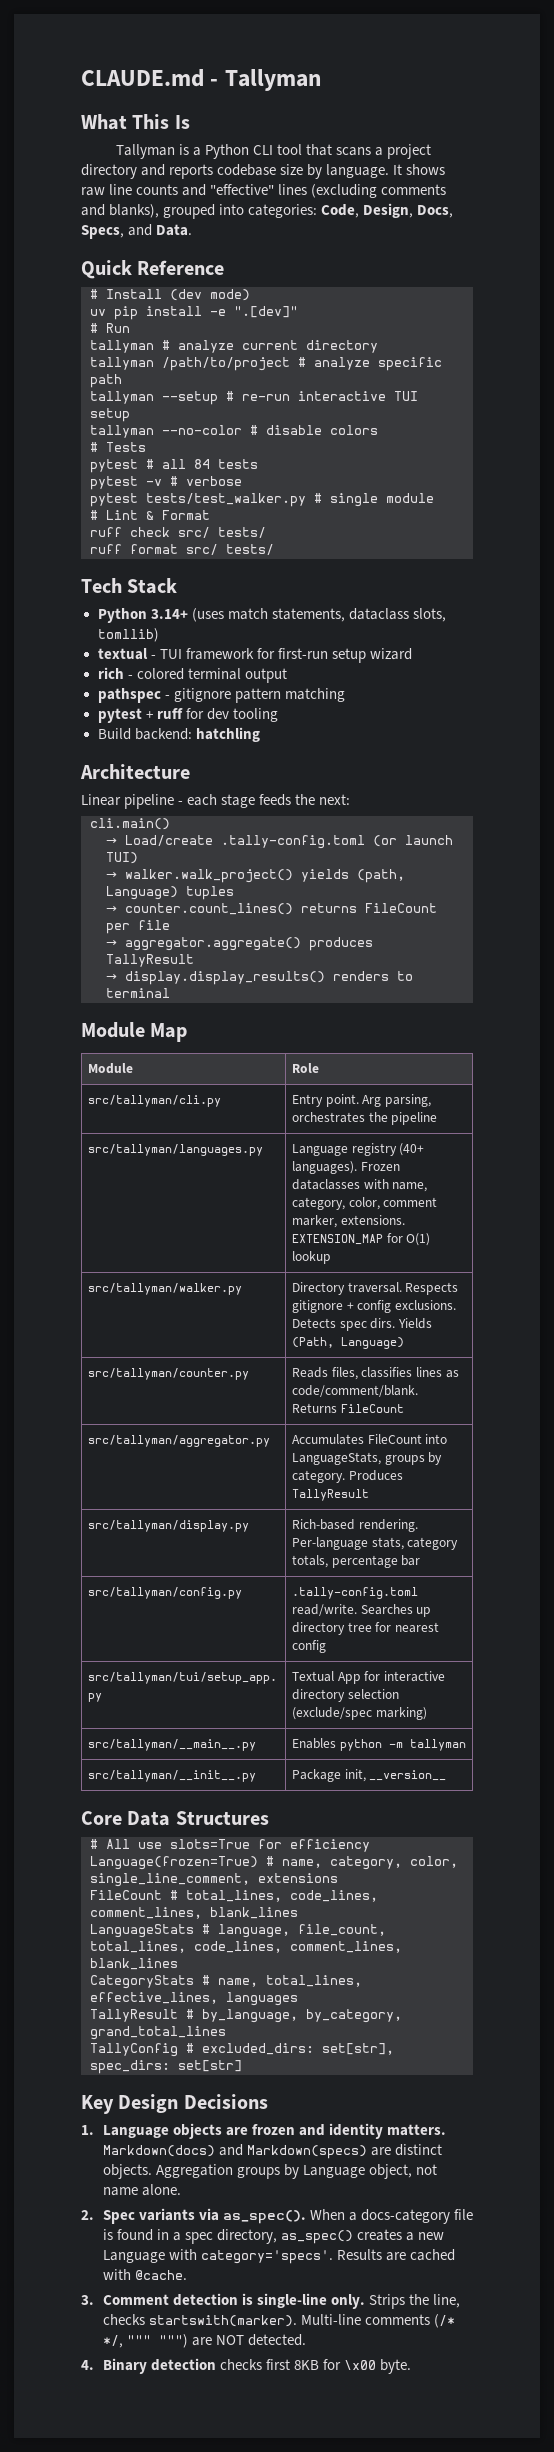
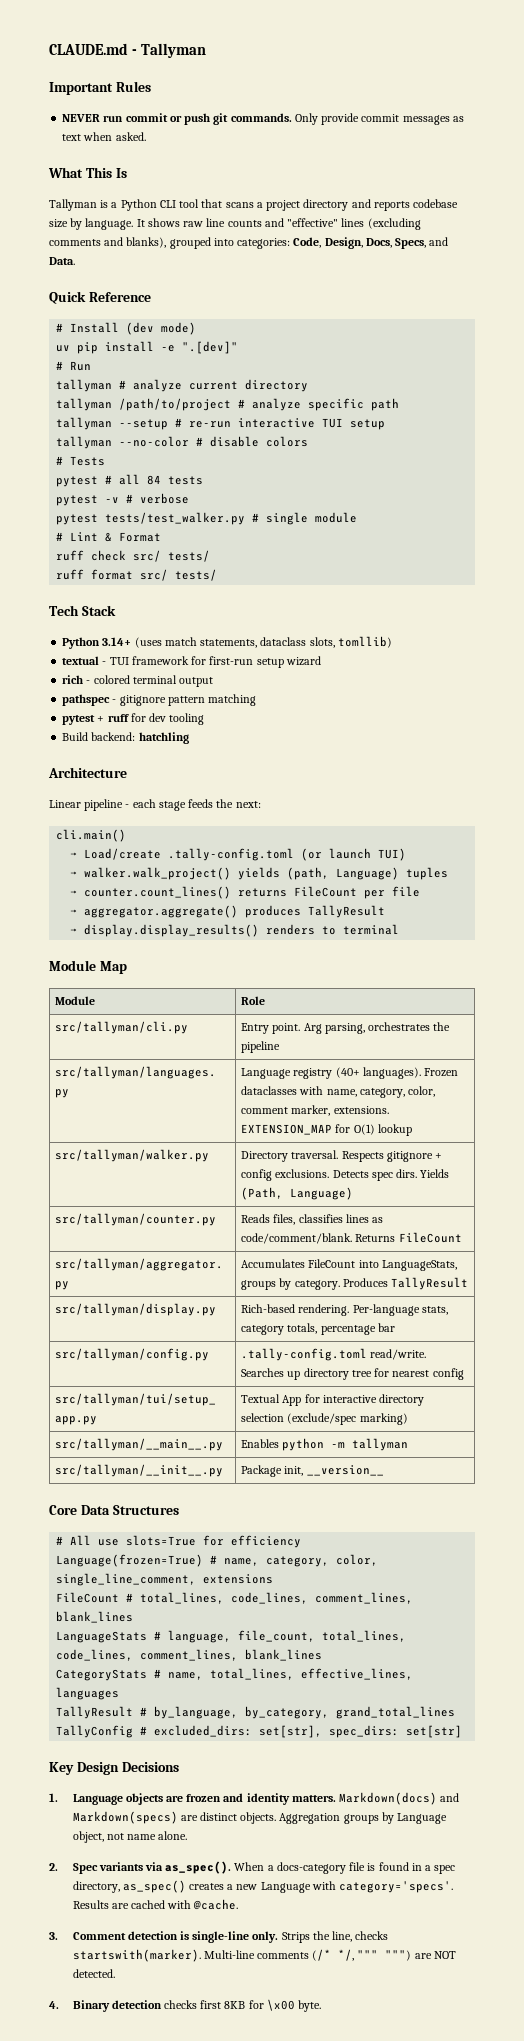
(321, 80) none -> [49,81,151,95] [62,113,464,125] [62,132,146,141] // Important Rules // NEVER run commit or push git commands. Only provide commit messages as text when asked.

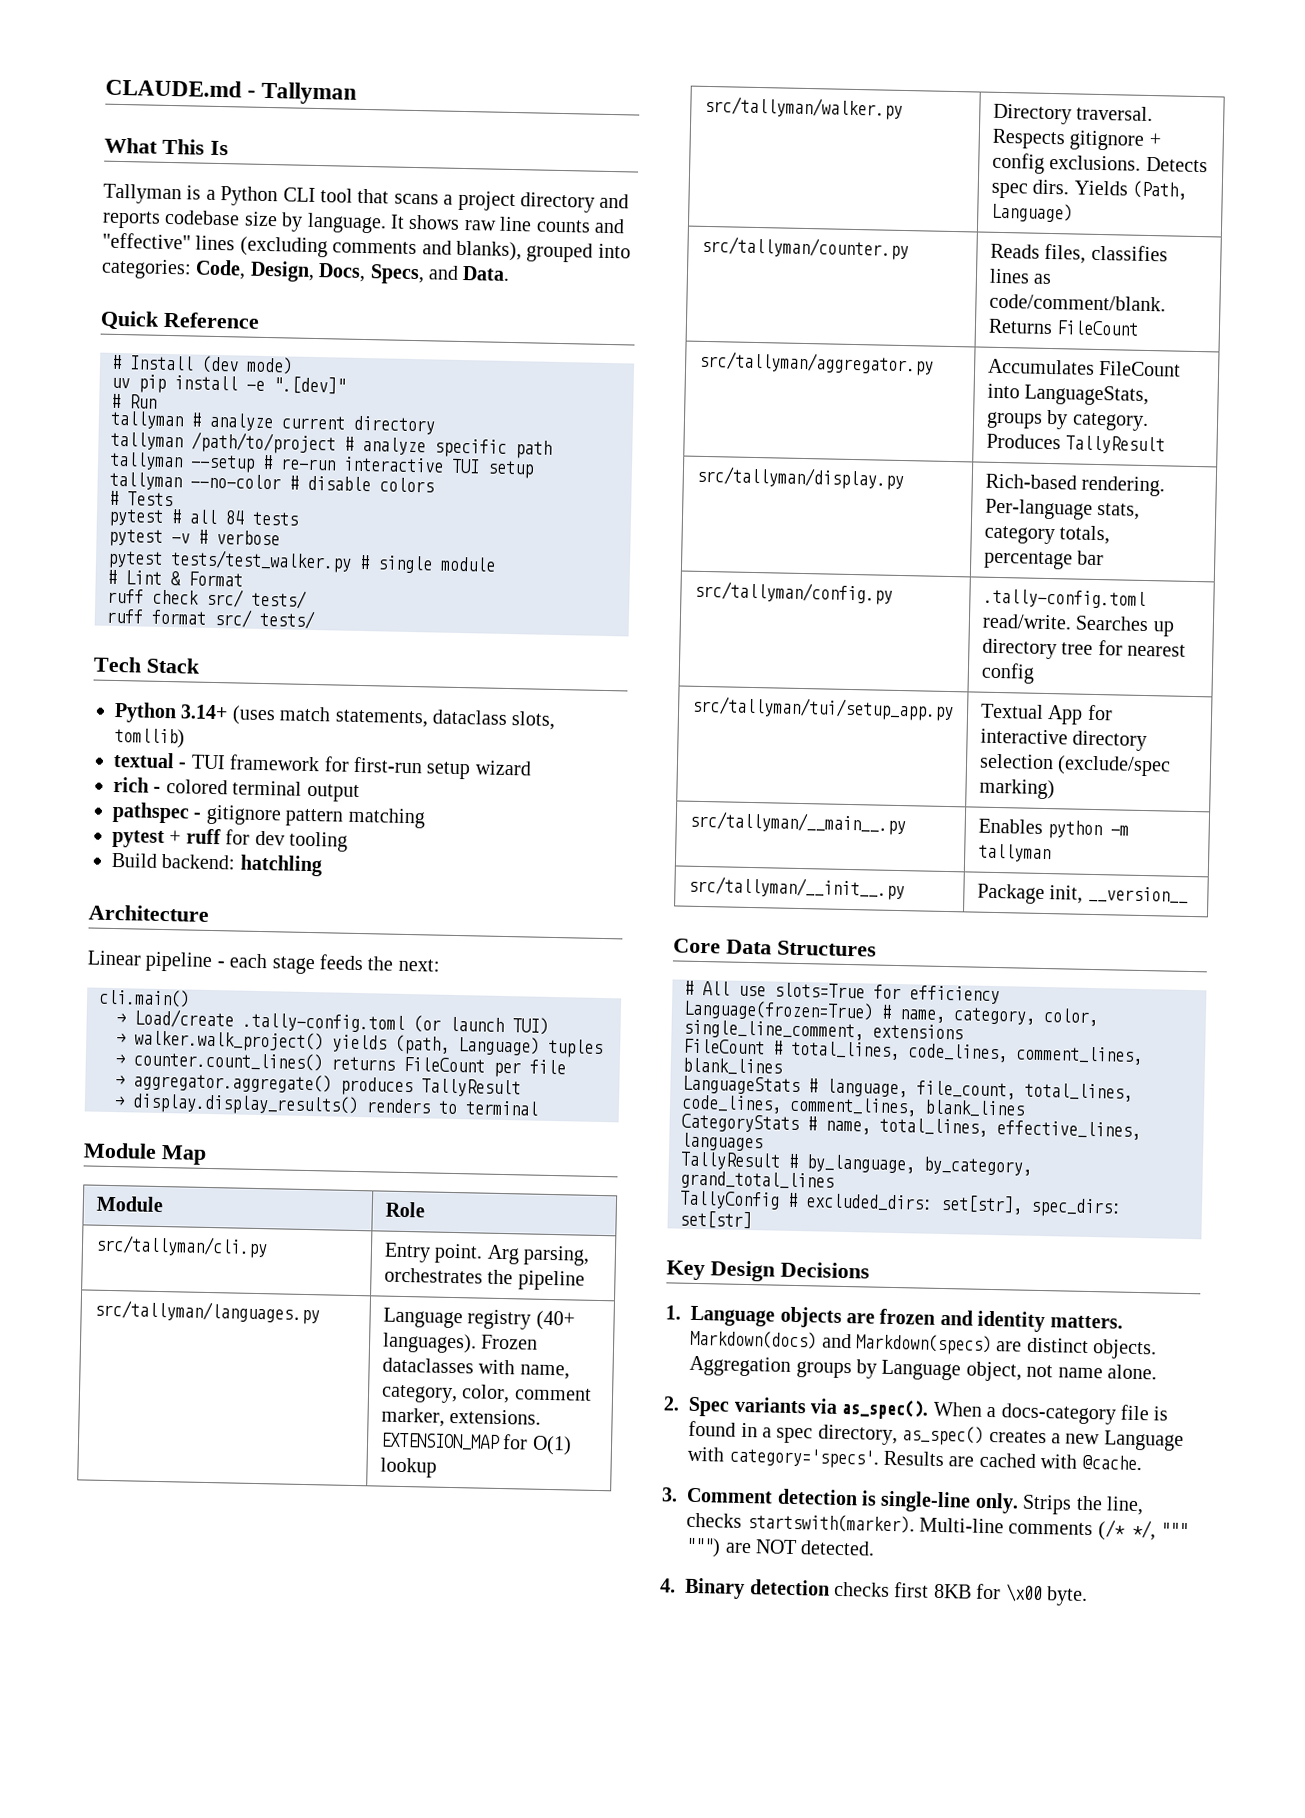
[49,81,151,95] [62,113,464,125] [62,132,146,141] // Important Rules // NEVER run commit or push git commands. Only provide commit messages as text when asked. -> (358, 93) none

